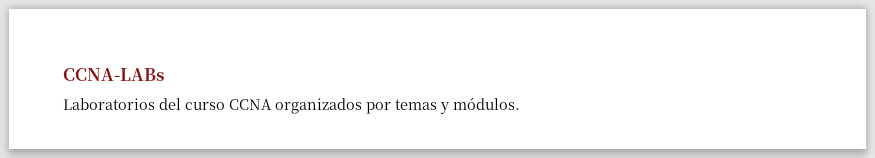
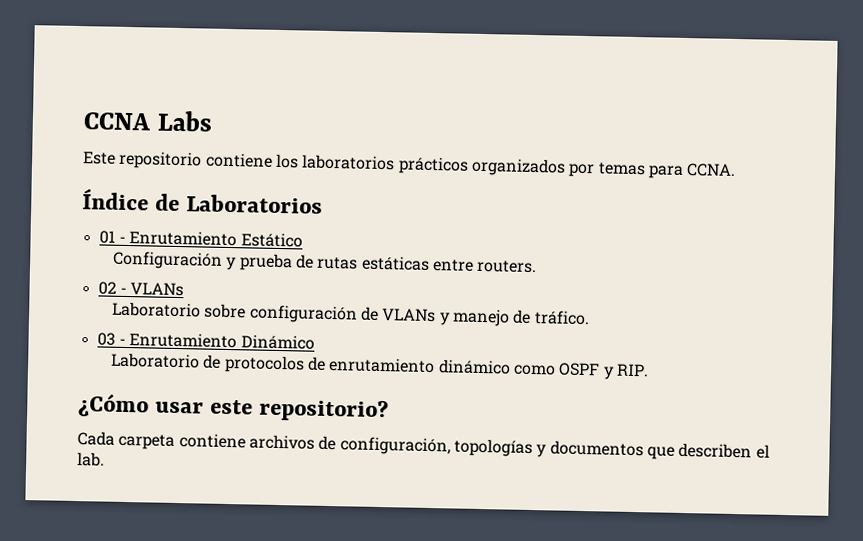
[63,68,164,81] [63,97,520,114] CCNA-LABs // Laboratorios del curso CCNA organizados por temas y módulos. -> [83,110,213,132] [83,150,737,179] [82,188,323,214] [98,230,303,248] [111,250,538,274] [97,281,185,297] [111,301,590,327] [96,332,315,350] [110,352,649,380] [78,393,389,423] [77,431,770,460] [77,452,105,467] CCNA Labs // Este repositorio contiene los laboratorios prácticos organizados por temas para CCNA. // Índice de Laboratorios // 01 - Enrutamiento Estático // Configuración y prueba de rutas estáticas entre routers. // 02 - VLANs // Laboratorio sobre configuración de VLANs y manejo de tráfico. // 03 - Enrutamiento Dinámico // Laboratorio de protocolos de enrutamiento dinámico como OSPF y RIP. // ¿Cómo usar este repositorio? // Cada carpeta contiene archivos de configuración, topologías y documentos que describen el lab.

